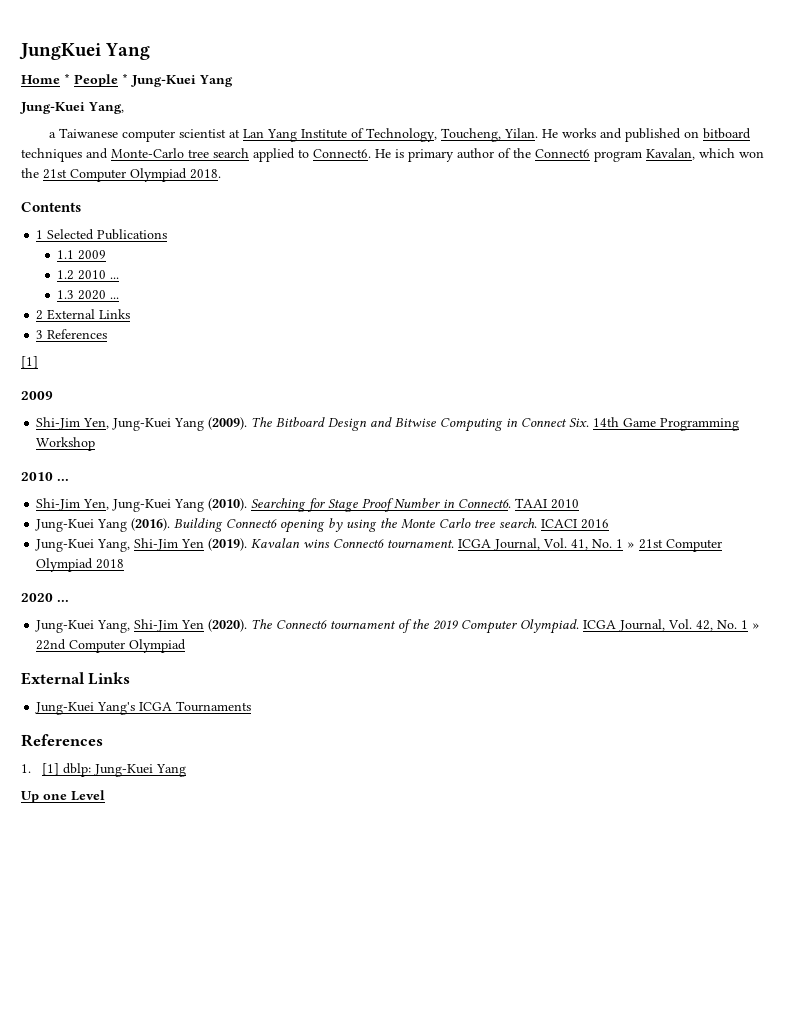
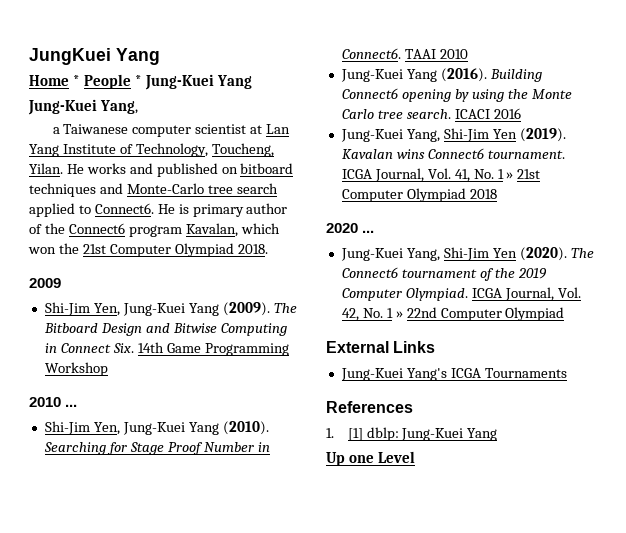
[21,202,81,212] [36,229,168,240] [57,250,107,260] [57,270,120,280] [57,290,120,300] [36,309,131,320] [36,329,108,339] [21,356,38,369] // Contents // 1 Selected Publications // 1.1 2009 // 1.2 2010 ... // 1.3 2020 ... // 2 External Links // 3 References // [1] -> (268, 249) none

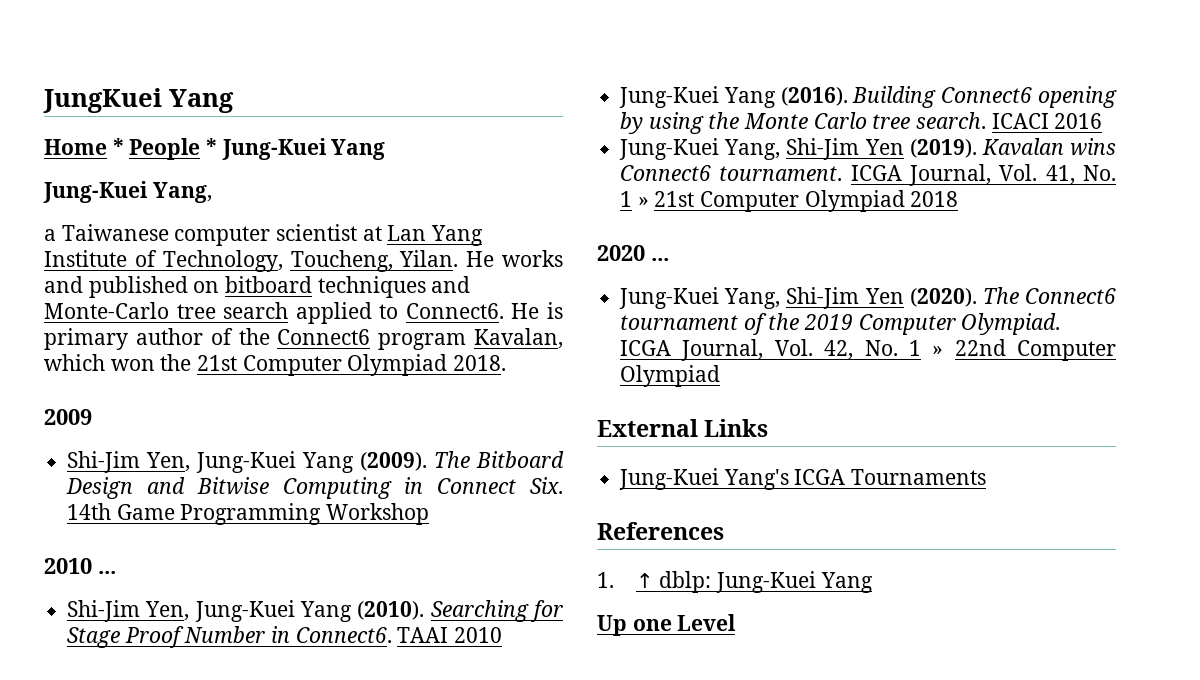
[347,428,363,441] [1] -> [635,573,654,588] ↑

